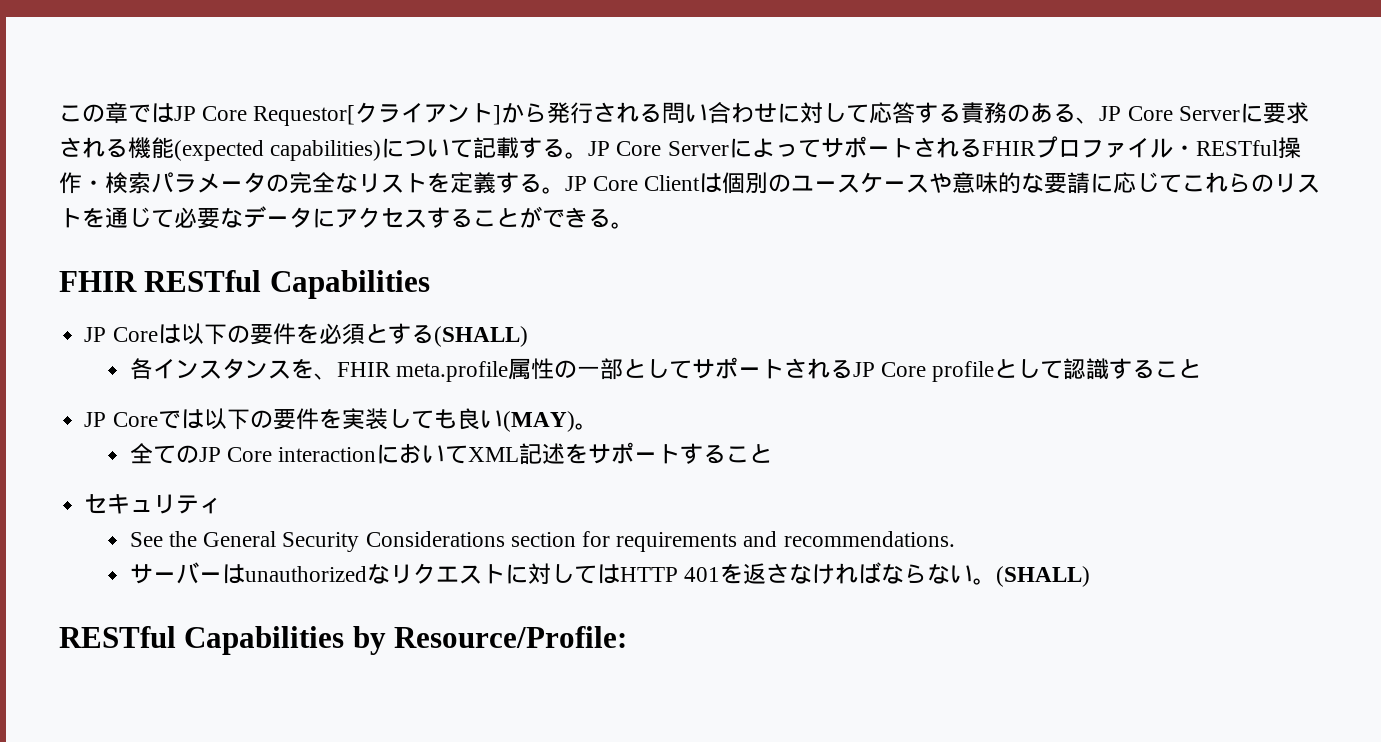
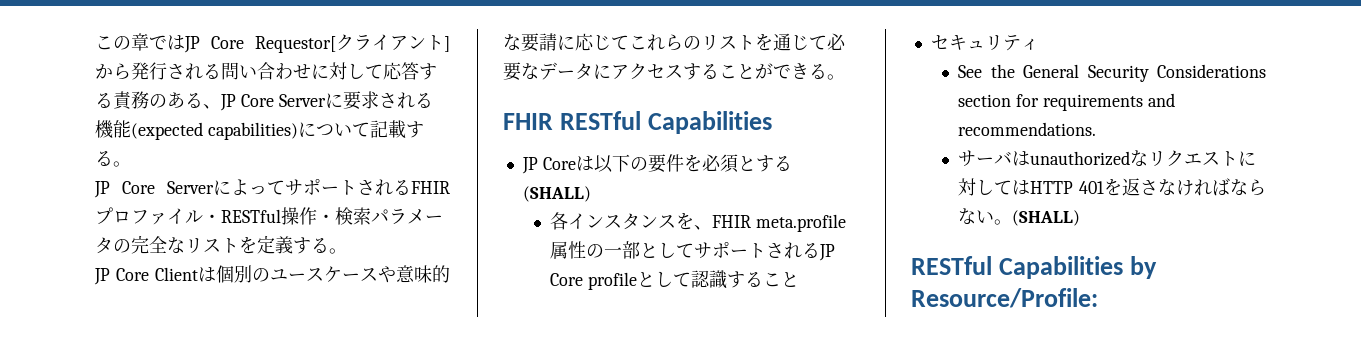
(589, 155) none -> (131, 164) //
(565, 190) none -> (347, 251) //
[84,408,598,432] [129,442,773,465] // JP Coreでは以下の要件を実装しても良い(MAY)。 // 全てのJP Core interactionにおいてXML記述をサポートすること -> (800, 279) none
[198,572,222,582] ー -> (1013, 158) none

